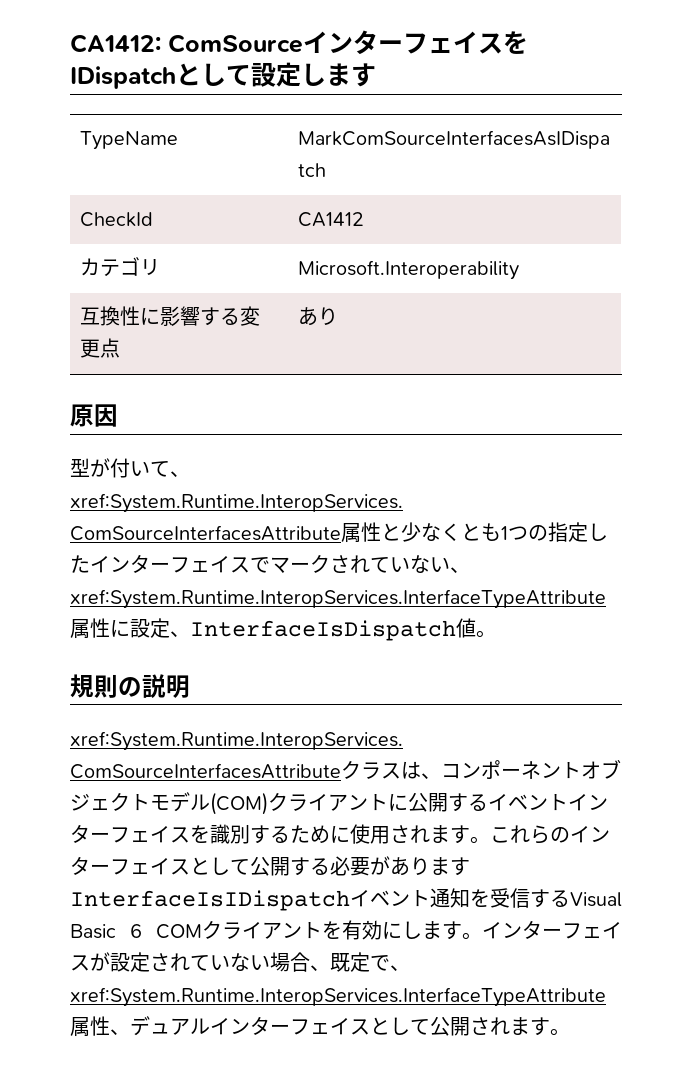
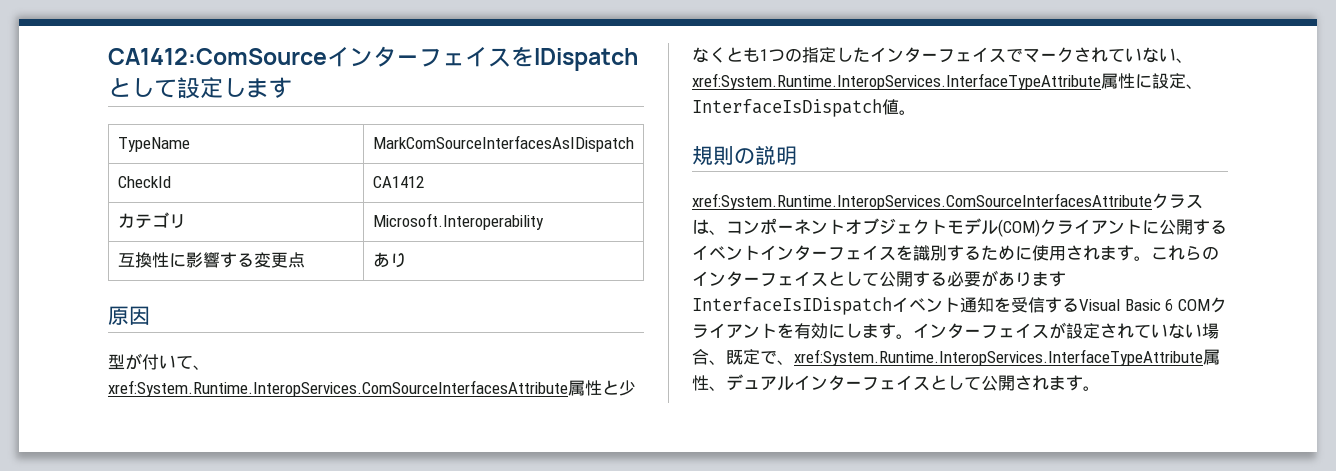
[70,34,303,53] CA1412: ComSource -> [108,48,327,65] CA1412:ComSource

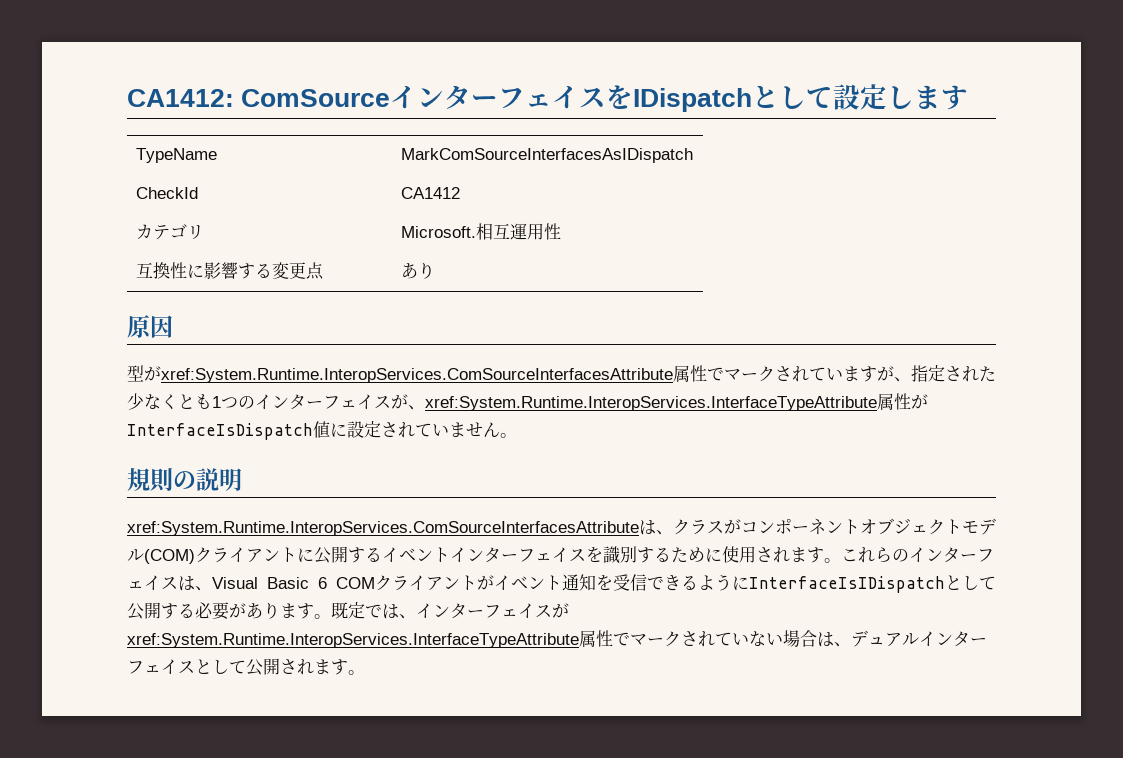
[108,48,327,65] CA1412:ComSource -> [127,89,391,107] CA1412: ComSource
[372,213,544,230] Microsoft.Interoperability -> [400,223,561,240] Microsoft.相互運用性
[142,354,210,370] [108,380,619,397] 付いて、xref:System.Runtime.InteropServices.ComSourceInterfacesAttribute属性と -> [161,365,996,383] xref:System.Runtime.InteropServices.ComSourceInterfacesAttribute属性でマークされていますが、指定された
[802,47,1193,63] [692,73,1203,90] [692,99,899,117] 指定したインターフェイスでマークされていない、xref:System.Runtime.InteropServices.InterfaceTypeAttribute属性に設定、InterfaceIsDispatch値 -> [255,393,928,411] [127,421,500,440] インターフェイスが、xref:System.Runtime.InteropServices.InterfaceTypeAttribute属性がInterfaceIsDispatch値に設定されていません
[1152,193,1203,209] [692,219,726,235] クラスは、 -> [639,519,741,535] は、クラスが
(828, 279) none -> [178,574,945,593] は、Visual Basic 6 COMクライアントがイベント通知を受信できるようにInterfaceIsIDispatch
[692,297,1227,315] [692,322,1219,339] [692,349,1220,366] [692,375,709,391] InterfaceIsIDispatchイベント通知を受信するVisual Basic 6 COMクライアントを有効にします。インターフェイスが設定されていない場合、既定で、xref:System.Runtime.InteropServices.InterfaceTypeAttribute属性 -> [314,602,569,619] [127,630,834,648] 。既定では、インターフェイスがxref:System.Runtime.InteropServices.InterfaceTypeAttribute属性でマークされていない場合は

